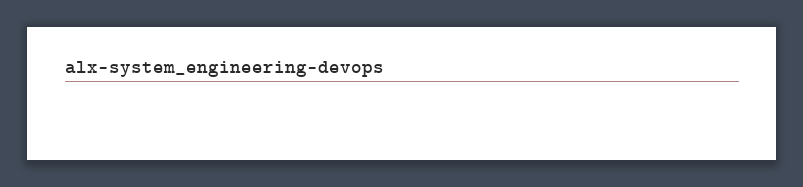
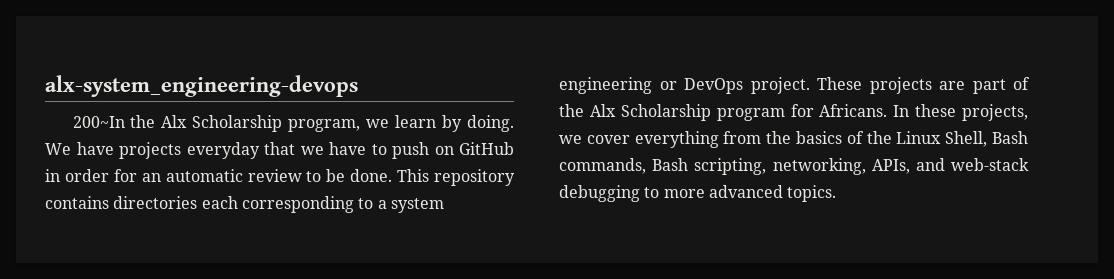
(384, 69) none -> [72,115,514,132] [45,142,514,159] [45,169,515,186] [45,196,444,213] [559,77,1030,94] [559,104,1028,121] [559,131,1028,148] [559,158,1029,175] [559,185,837,202] // 200~In the Alx Scholarship program, we learn by doing. We have projects everyday that we have to push on GitHub in order for an automatic review to be done. This repository contains directories each corresponding to a system engineering or DevOps project. These projects are part of the Alx Scholarship program for Africans. In these projects, we cover everything from the basics of the Linux Shell, Bash commands, Bash scripting, networking, APIs, and web-stack debugging to more advanced topics.

